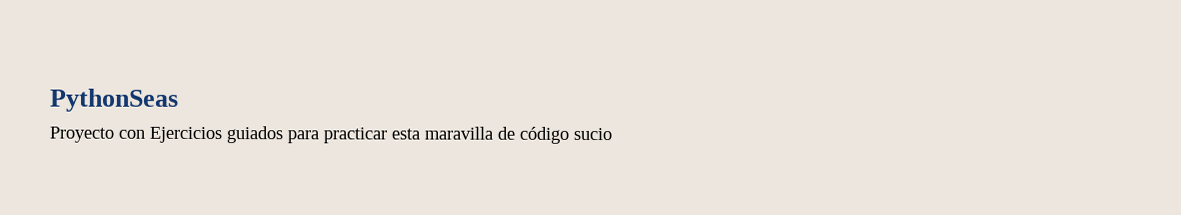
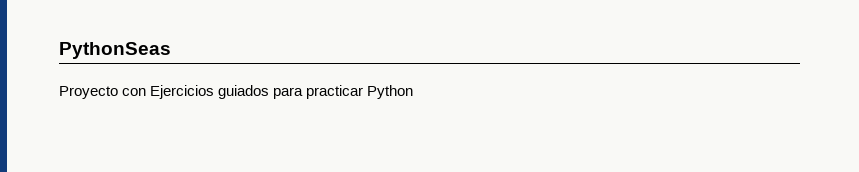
[391,126,612,144] esta maravilla de código sucio -> [367,85,414,99] Python

